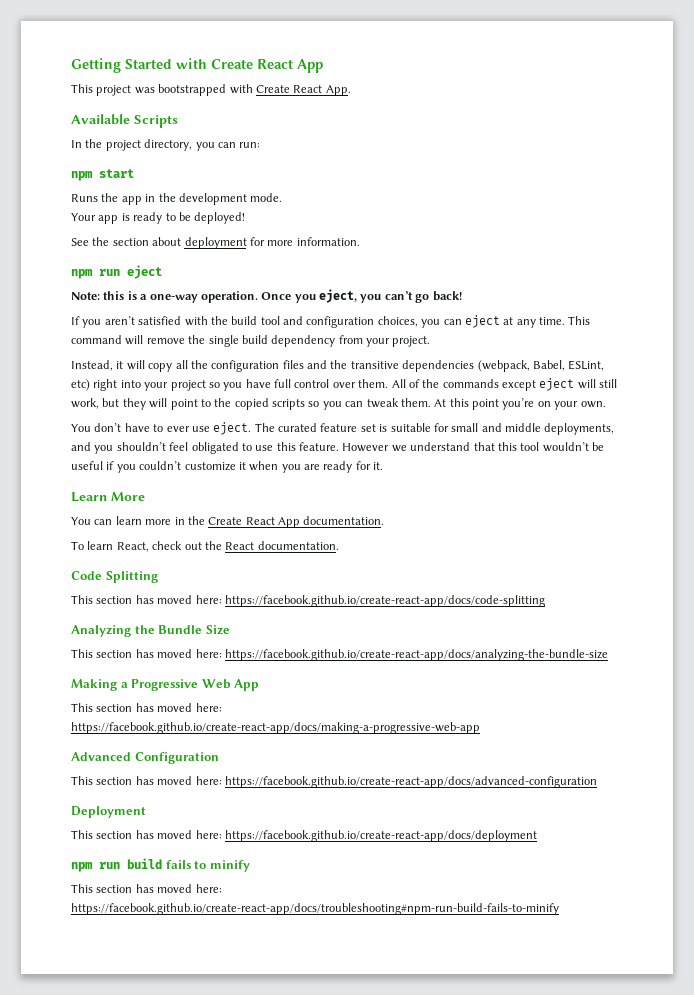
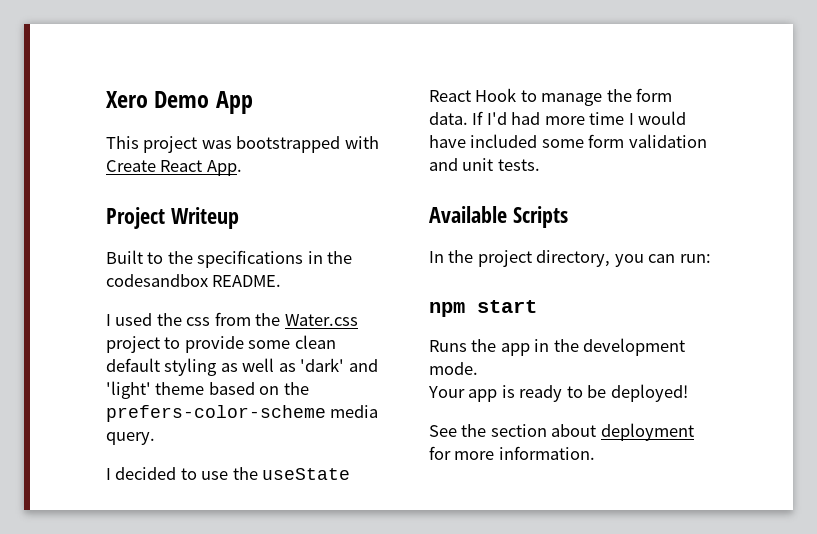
[71,58,293,73] Getting Started with Create React -> [106,91,210,108] Xero Demo
(351, 90) none -> [106,207,239,229] [106,250,353,268] [106,274,282,287] [106,312,358,326] [106,335,336,353] [106,358,378,376] [106,381,309,399] [106,405,379,422] [106,432,155,445] [106,467,351,480] [429,88,673,106] [429,111,687,125] [429,134,707,148] [429,158,540,171] // Project Writeup // Built to the specifications in the codesandbox README. // I used the css from the Water.css project to provide some clean default styling as well as 'dark' and 'light' theme based on the prefers-color-scheme media query. // I decided to use the useState React Hook to manage the form data. If I'd had more time I would have included some form validation and unit tests.
[71,265,162,279] [71,289,462,303] [71,315,591,328] [71,335,431,347] [71,360,605,372] [71,378,618,391] [71,398,606,410] [71,422,615,435] [71,442,604,454] [71,461,384,473] [71,492,145,502] [71,516,385,528] [71,541,339,552] [71,571,158,583] [71,595,545,607] [71,625,230,637] [71,649,608,661] [71,679,260,691] [71,703,222,712] [71,722,480,734] [71,752,219,764] [71,776,597,788] [71,806,146,818] [71,830,537,842] [71,858,250,872] [71,884,222,893] [71,903,559,915] // npm run eject // Note: this is a one-way operation. Once you eject, you can’t go back! // If you aren’t satisfied with the build tool and configuration choices, you can eject at any time. This command will remove the single build dependency from your project. // Instead, it will copy all the configuration files and the transitive dependencies (webpack, Babel, ESLint, etc) right into your project so you have full control over them. All of the commands except eject will still work, but they will point to the copied scripts so you can tweak them. At this point you’re on your own. // You don’t have to ever use eject. The curated feature set is suitable for small and middle deployments, and you shouldn’t feel obligated to use this feature. However we understand that this tool wouldn’t be useful if you couldn’t customize it when you are ready for it. // Learn More // You can learn more in the Create React App documentation. // To learn React, check out the React documentation. // Code Splitting // This section has moved here: https://facebook.github.io/create-react-app/docs/code-splitting // Analyzing the Bundle Size // This section has moved here: https://facebook.github.io/create-react-app/docs/analyzing-the-bundle-size // Making a Progressive Web App // This section has moved here: https://facebook.github.io/create-react-app/docs/making-a-progressive-web-app // Advanced Configuration // This section has moved here: https://facebook.github.io/create-react-app/docs/advanced-configuration // Deployment // This section has moved here: https://facebook.github.io/create-react-app/docs/deployment // npm run build fails to minify // This section has moved here: https://facebook.github.io/create-react-app/docs/troubleshooting#npm-run-build-fails-to-minify -> (595, 453) none

